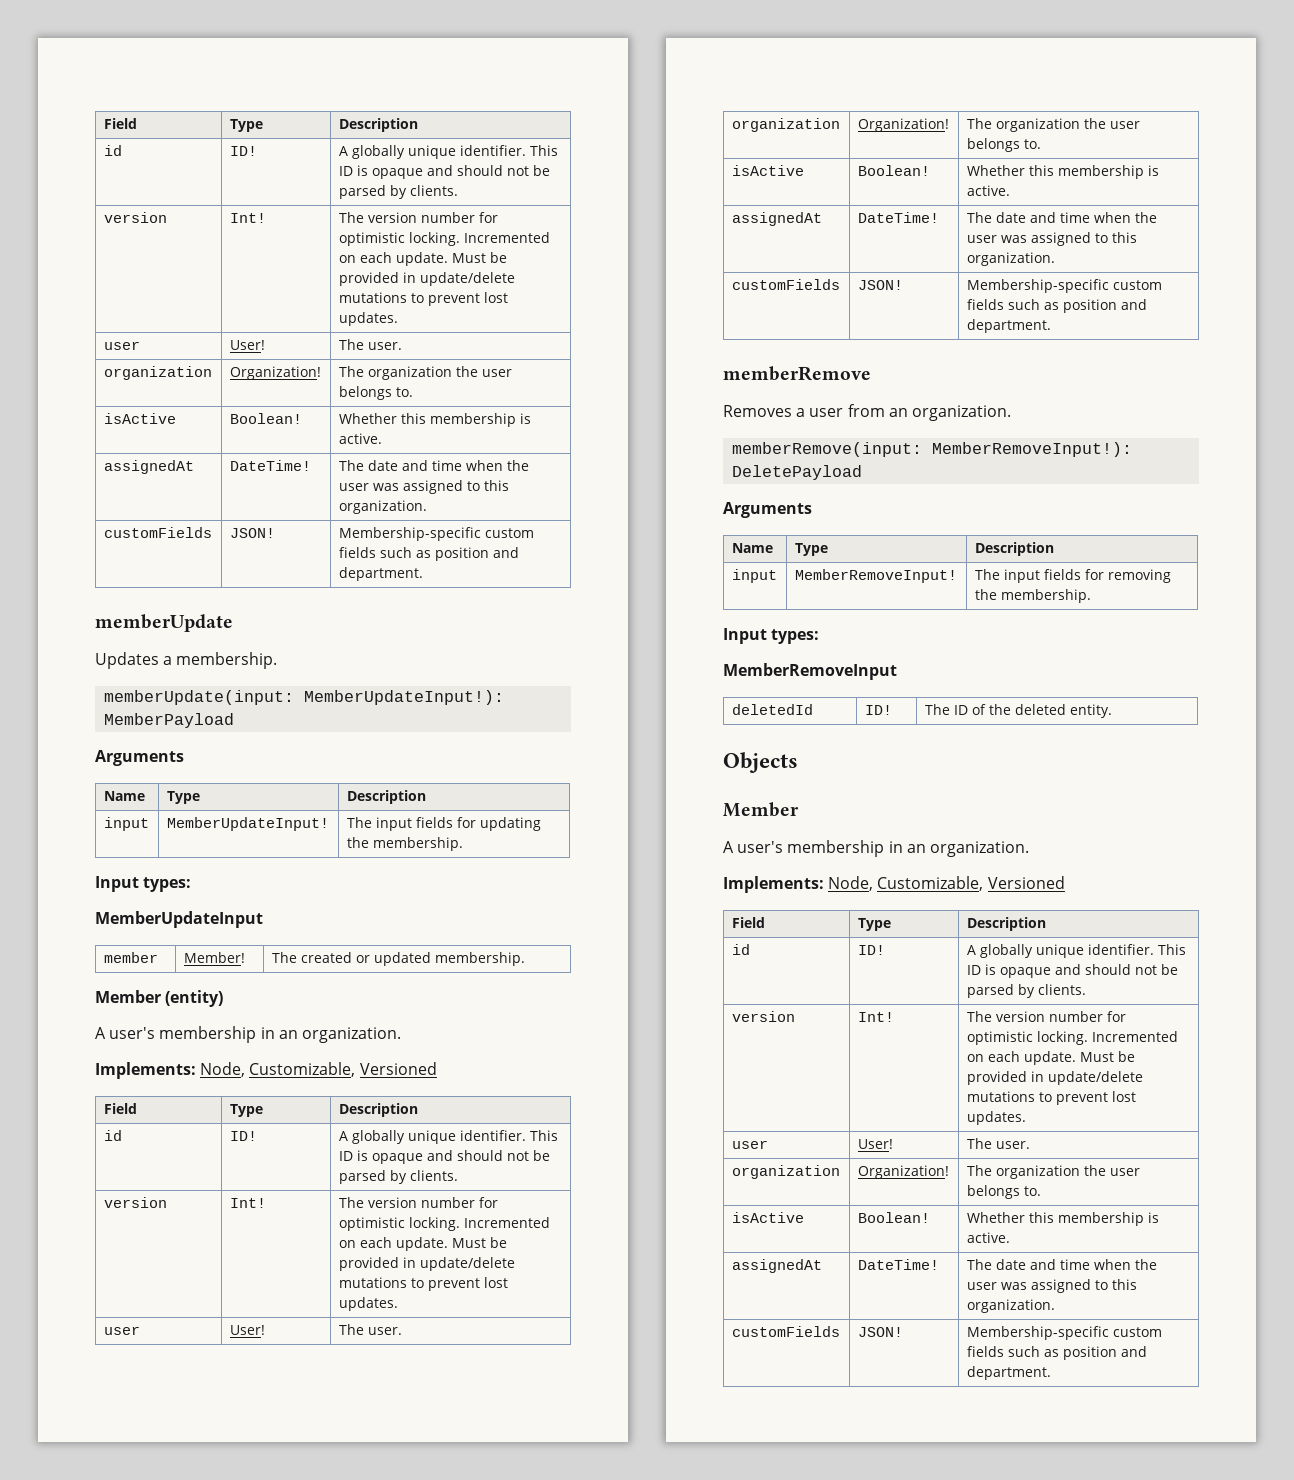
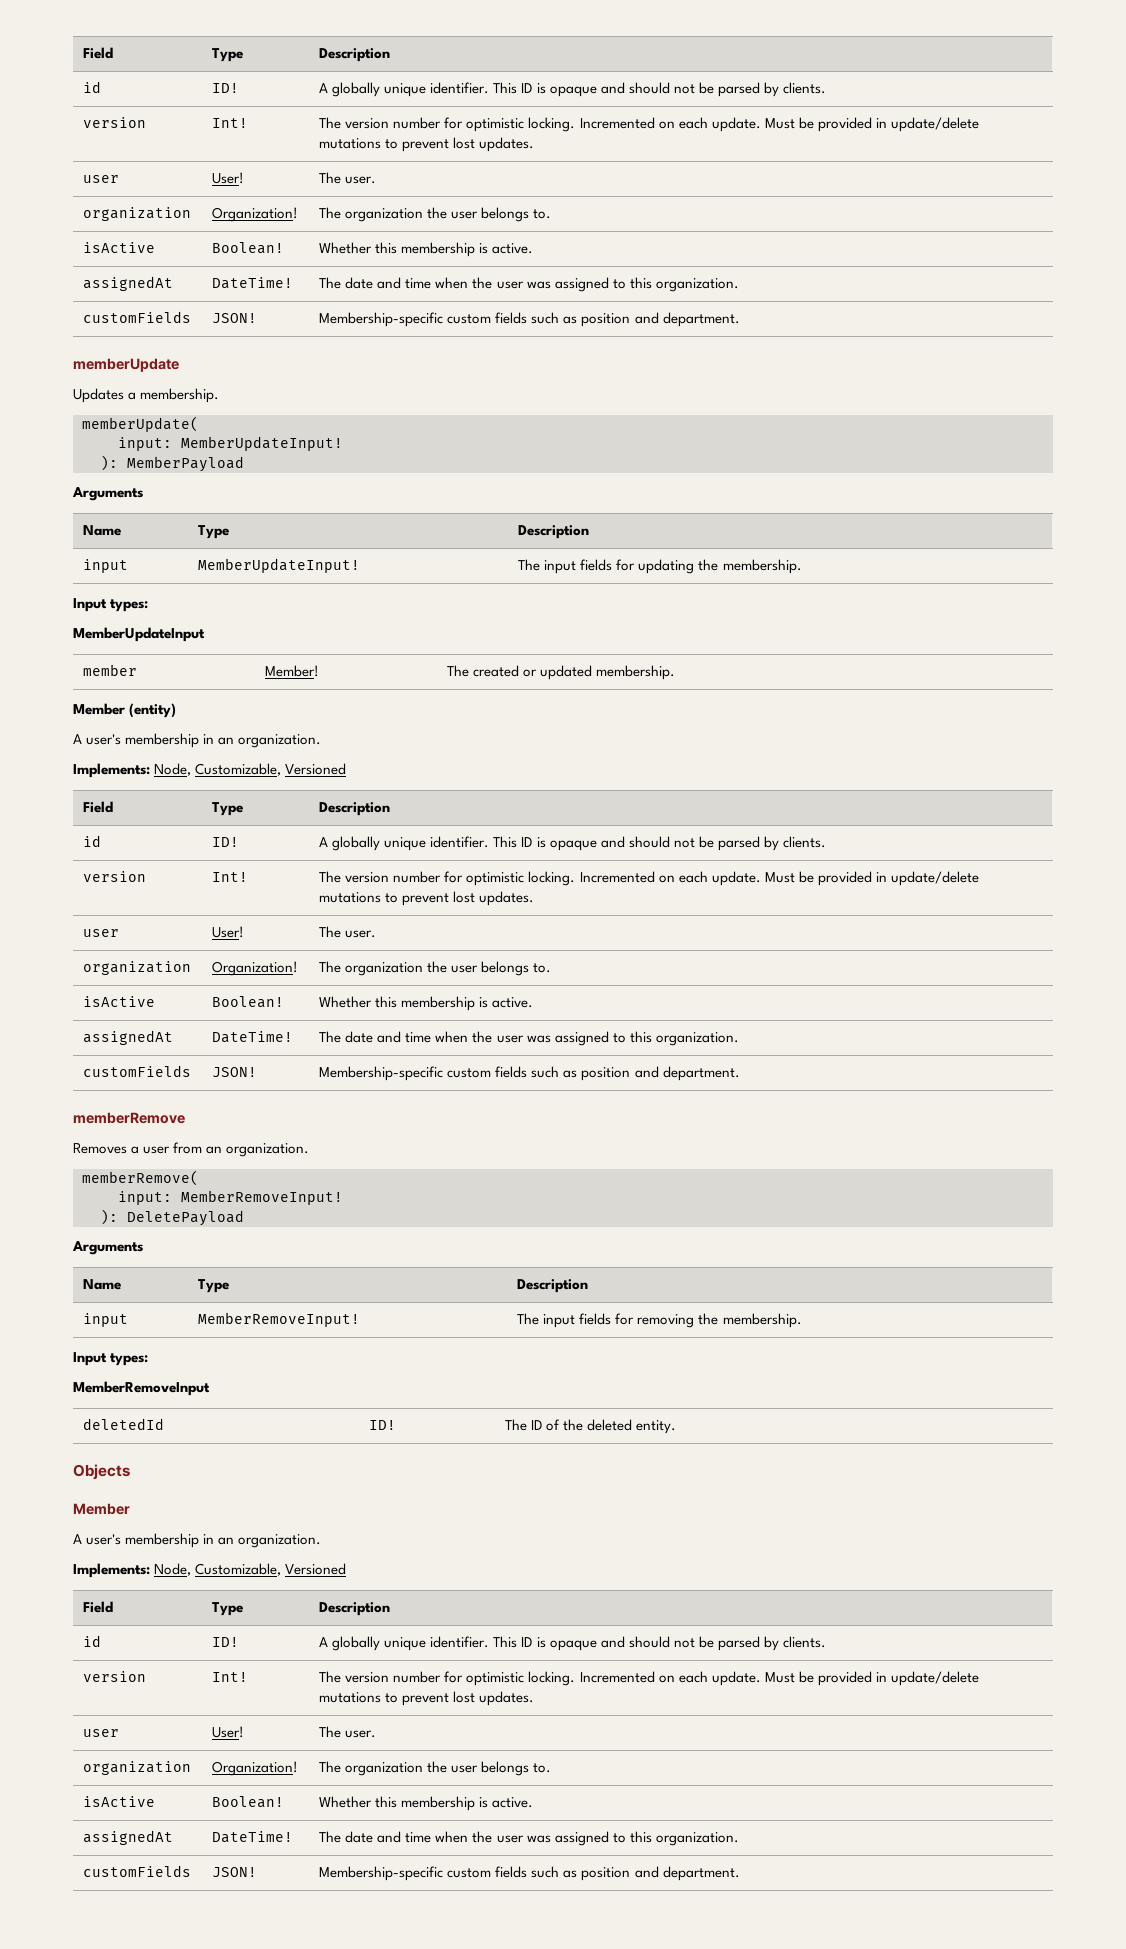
[104,690,505,705] memberUpdate(input: MemberUpdateInput!): -> [82,416,199,432] [118,436,343,451] [100,455,118,471] memberUpdate( // input: MemberUpdateInput! // ):
[732,442,1133,457] memberRemove(input: MemberRemoveInput!): -> [82,1170,199,1186] [118,1190,343,1205] [100,1209,118,1225] memberRemove( // input: MemberRemoveInput! // ):

